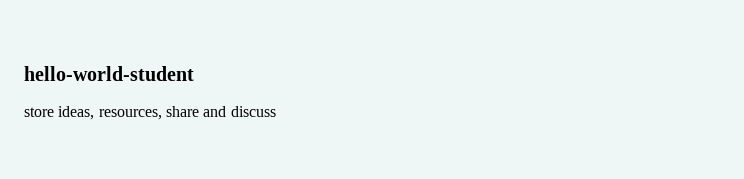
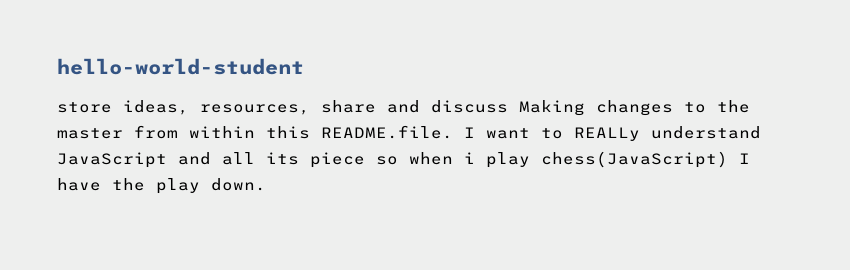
(276, 111) none -> [519,100,750,116] [57,125,761,141] [57,151,750,168] [57,178,266,194] Making changes to the master from within this README.file. I want to REALLy understand JavaScript and all its piece so when i play chess(JavaScript) I have the play down.

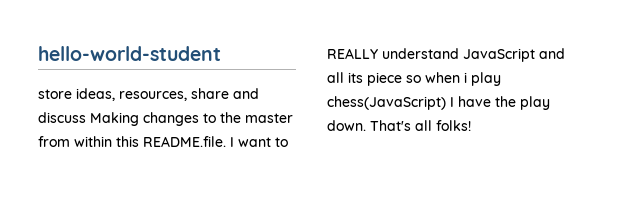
[574,127,640,141] REALLy -> [327,48,378,59] REALLY
(266, 184) none -> [370,120,471,131] That's all folks!

